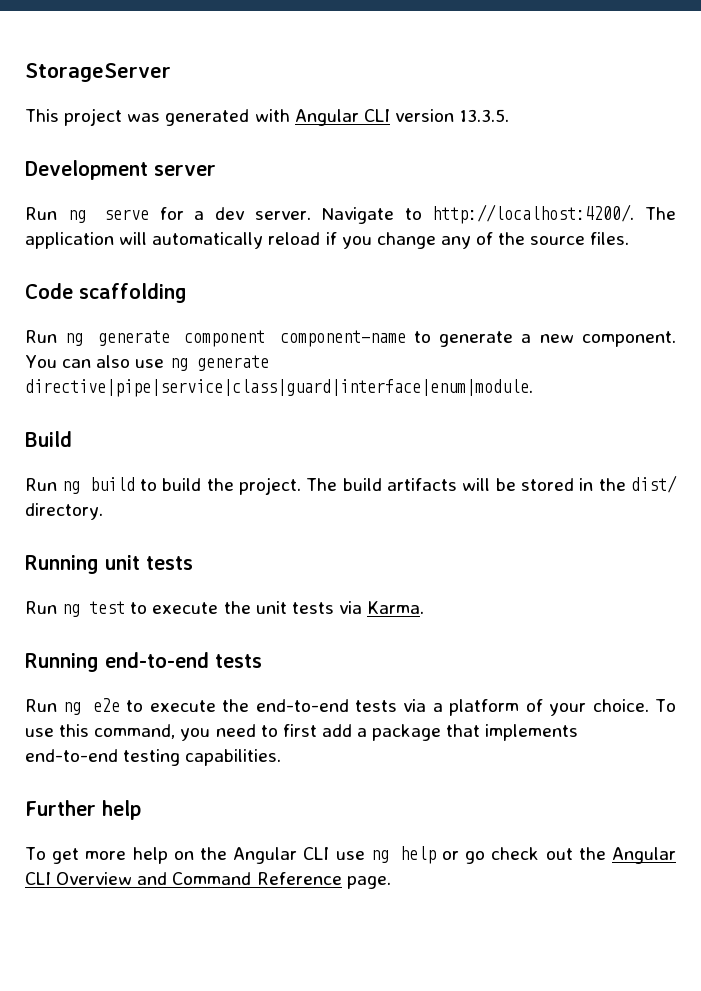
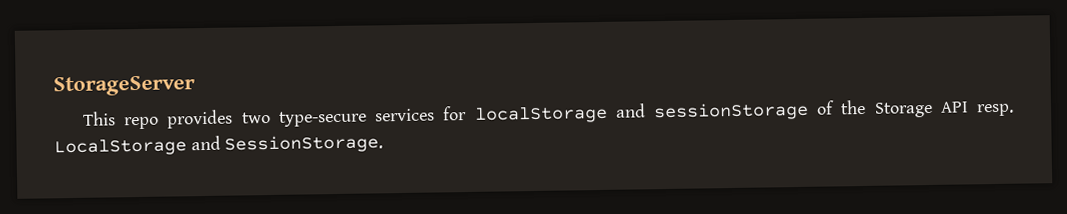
[64,108,510,126] [25,160,216,180] [25,204,676,224] [25,232,630,249] [25,283,187,303] [25,330,677,347] [25,355,269,371] [25,379,533,397] [25,431,72,447] [25,475,678,495] [25,503,103,520] [25,555,193,574] [25,601,425,617] [25,652,262,672] [25,698,677,716] [25,724,579,741] [25,749,282,766] [25,800,141,820] [25,846,676,864] [25,872,391,889] project was generated with Angular CLI version 13.3.5. // Development server // Run ng serve for a dev server. Navigate to http://localhost:4200/. The application will automatically reload if you change any of the source files. // Code scaffolding // Run ng generate component component-name to generate a new component. You can also use ng generate directive|pipe|service|class|guard|interface|enum|module. // Build // Run ng build to build the project. The build artifacts will be stored in the dist/ directory. // Running unit tests // Run ng test to execute the unit tests via Karma. // Running end-to-end tests // Run ng e2e to execute the end-to-end tests via a platform of your choice. To use this command, you need to first add a package that implements end-to-end testing capabilities. // Further help // To get more help on the Angular CLI use ng help or go check out the Angular CLI Overview and Command Reference page. -> [124,99,1015,130] [54,134,384,157] repo provides two type-secure services for localStorage and sessionStorage of the Storage API resp. LocalStorage and SessionStorage.

